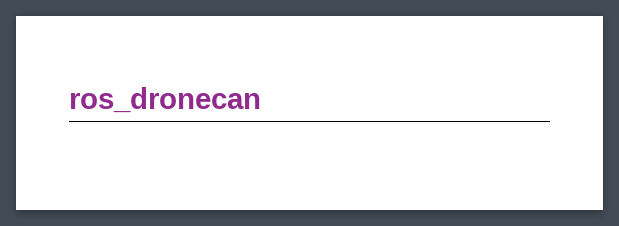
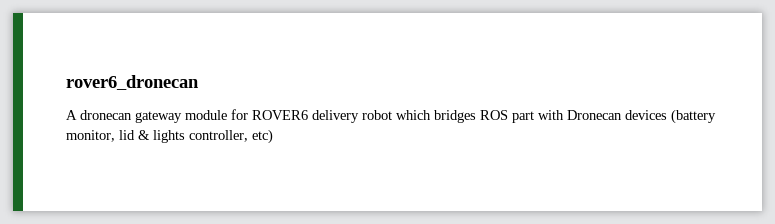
[69,87,261,113] ros_dronecan -> [66,75,199,90] [66,109,716,124] [66,129,273,144] rover6_dronecan // A dronecan gateway module for ROVER6 delivery robot which bridges ROS part with Dronecan devices (battery monitor, lid & lights controller, etc)

